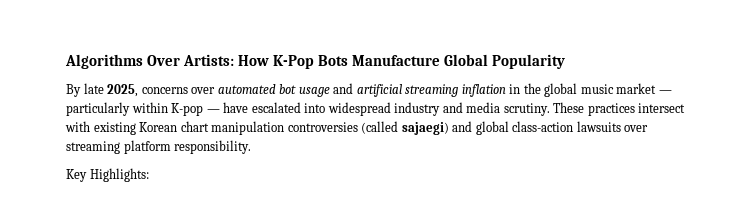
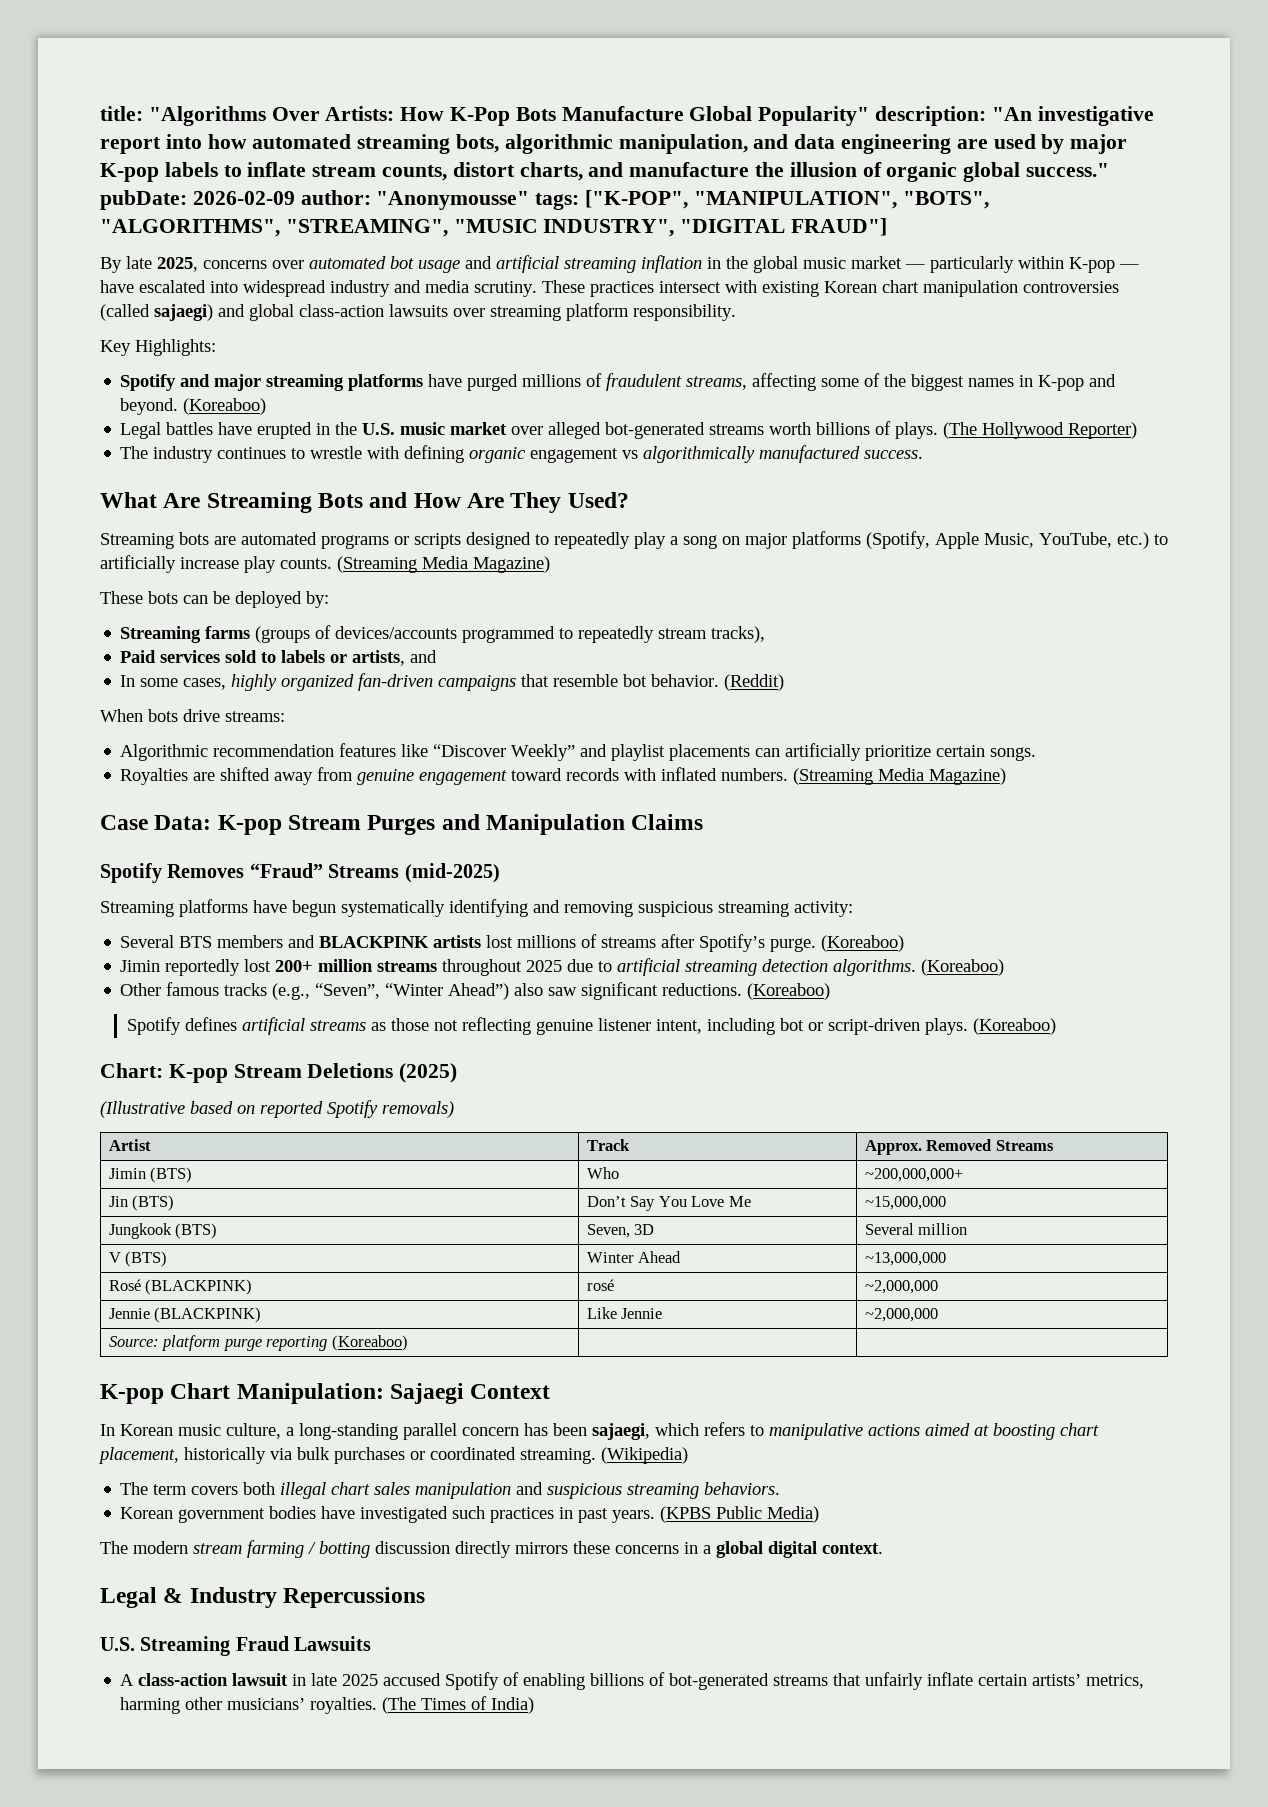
[65,54,143,69] Algorithms -> [100,106,266,126] title: "Algorithms
[492,54,566,69] Popularity -> [758,106,1154,126] [100,134,1128,154] [100,162,1110,182] [100,190,989,210] [100,218,888,237] Popularity" description: "An investigative report into how automated streaming bots, algorithmic manipulation, and data engineering are used by major K-pop labels to inflate stream counts, distort charts, and manufacture the illusion of organic global success." pubDate: 2026-02-09 author: "Anonymousse" tags: ["K-POP", "MANIPULATION", "BOTS", "ALGORITHMS", "STREAMING", "MUSIC INDUSTRY", "DIGITAL FRAUD"]
(149, 175) none -> [120,373,1117,391] [120,398,267,415] [120,421,1138,439] [120,445,924,463] [100,492,629,513] [100,531,1168,549] [100,555,550,573] [100,591,329,608] [120,625,766,643] [120,650,438,666] [120,673,785,691] [100,709,285,722] [120,743,1037,761] [120,767,1007,785] [100,814,704,835] [100,863,500,883] [100,899,853,917] [120,934,905,952] [120,958,1005,976] [120,982,831,1000] [127,1017,1057,1035] [100,1063,458,1083] [100,1100,454,1118] [108,1139,151,1151] [586,1139,630,1151] [864,1139,1054,1155] [108,1167,193,1183] [586,1167,619,1179] [864,1168,963,1182] [108,1195,175,1211] [586,1196,751,1211] [864,1196,946,1210] [108,1223,218,1239] [586,1224,655,1238] [864,1223,968,1235] [108,1251,168,1267] [586,1251,682,1263] [864,1252,946,1266] [108,1279,253,1295] [586,1279,614,1291] [864,1280,938,1294] [108,1307,262,1323] [586,1307,663,1319] [864,1308,938,1322] [108,1335,408,1351] [100,1383,551,1404] [100,1422,1099,1440] [98,1447,688,1464] [120,1482,781,1499] [120,1506,820,1523] [100,1540,883,1558] [100,1587,426,1608] [100,1636,372,1656] [120,1672,1145,1690] [120,1696,535,1714] // Spotify and major streaming platforms have purged millions of fraudulent streams, affecting some of the biggest names in K-pop and beyond. (Koreaboo) // Legal battles have erupted in the U.S. music market over alleged bot-generated streams worth billions of plays. (The Hollywood Reporter) // The industry continues to wrestle with defining organic engagement vs algorithmically manufactured success. // What Are Streaming Bots and How Are They Used? // Streaming bots are automated programs or scripts designed to repeatedly play a song on major platforms (Spotify, Apple Music, YouTube, etc.) to artificially increase play counts. (Streaming Media Magazine) // These bots can be deployed by: // Streaming farms (groups of devices/accounts programmed to repeatedly stream tracks), // Paid services sold to labels or artists, and // In some cases, highly organized fan-driven campaigns that resemble bot behavior. (Reddit) // When bots drive streams: // Algorithmic recommendation features like “Discover Weekly” and playlist placements can artificially prioritize certain songs. // Royalties are shifted away from genuine engagement toward records with inflated numbers. (Streaming Media Magazine) // Case Data: K-pop Stream Purges and Manipulation Claims // Spotify Removes “Fraud” Streams (mid-2025) // Streaming platforms have begun systematically identifying and removing suspicious streaming activity: // Several BTS members and BLACKPINK artists lost millions of streams after Spotify’s purge. (Koreaboo) // Jimin reportedly lost 200+ million streams throughout 2025 due to artificial streaming detection algorithms. (Koreaboo) // Other famous tracks (e.g., “Seven”, “Winter Ahead”) also saw significant reductions. (Koreaboo) // Spotify defines artificial streams as those not reflecting genuine listener intent, including bot or script-driven plays. (Koreaboo) // Chart: K-pop Stream Deletions (2025) // (Illustrative based on reported Spotify removals) // Artist | Track | Approx. Removed Streams // Jimin (BTS) | Who | ~200,000,000+ // Jin (BTS) | Don’t Say You Love Me | ~15,000,000 // Jungkook (BTS) | Seven, 3D | Several million // V (BTS) | Winter Ahead | ~13,000,000 // Rosé (BLACKPINK) | rosé | ~2,000,000 // Jennie (BLACKPINK) | Like Jennie | ~2,000,000 // Source: platform purge reporting (Koreaboo) | | // K-pop Chart Manipulation: Sajaegi Context // In Korean music culture, a long-standing parallel concern has been sajaegi, which refers to manipulative actions aimed at boosting chart placement, historically via bulk purchases or coordinated streaming. (Wikipedia) // The term covers both illegal chart sales manipulation and suspicious streaming behaviors. // Korean government bodies have investigated such practices in past years. (KPBS Public Media) // The modern stream farming / botting discussion directly mirrors these concerns in a global digital context. // Legal & Industry Repercussions // U.S. Streaming Fraud Lawsuits // A class-action lawsuit in late 2025 accused Spotify of enabling billions of bot-generated streams that unfairly inflate certain artists’ metrics, harming other musicians’ royalties. (The Times of India)

